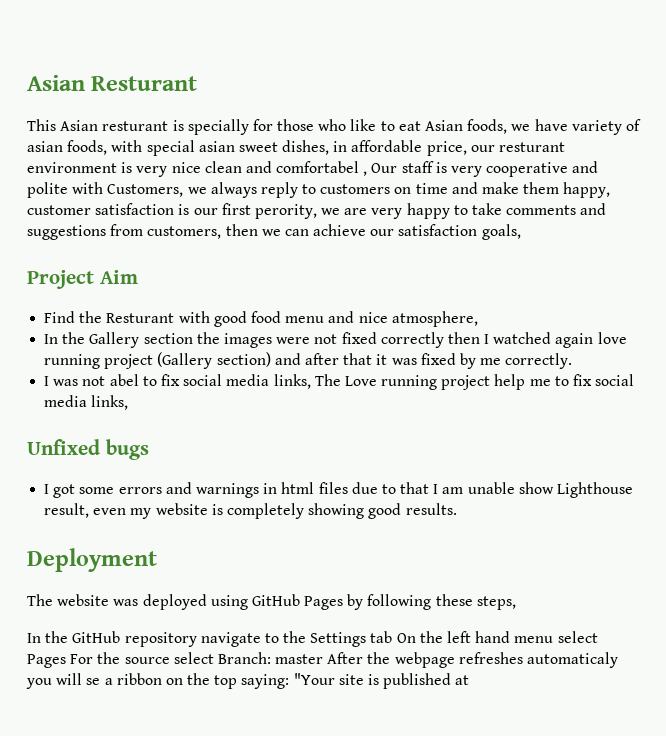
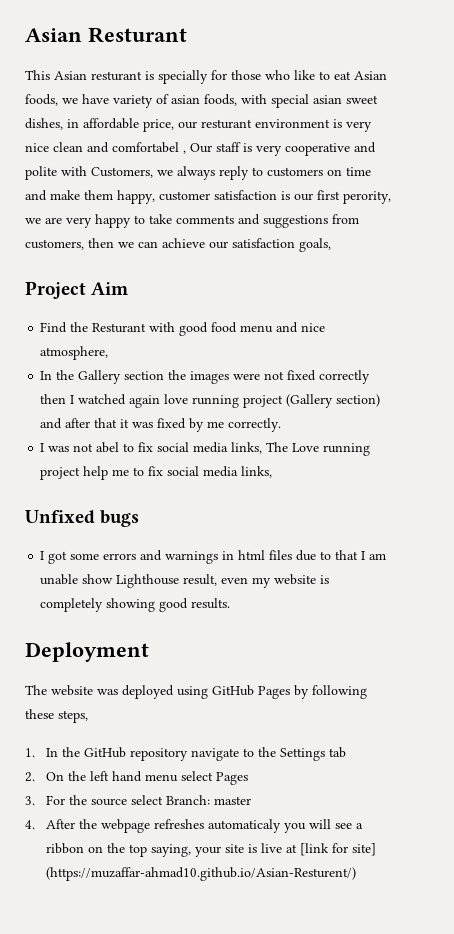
(516, 603) none -> [25,748,35,757] 1.
(393, 637) none -> [25,772,35,782] // 2.
(66, 661) none -> [25,796,35,805] // 3.
(324, 659) none -> [25,820,35,829] // 4.
[86,678,101,685] se -> [334,823,352,829] see
[241,673,470,689] saying: "Your site is published at -> [150,843,376,857] [45,867,356,881] saying, your site is live at [link for site] (https://muzaffar-ahmad10.github.io/Asian-Resturent/)

